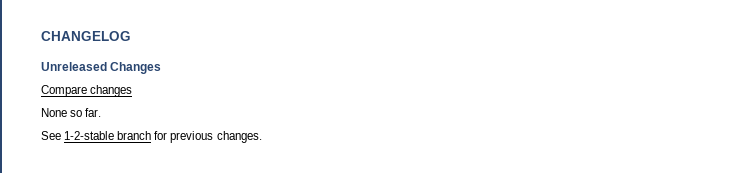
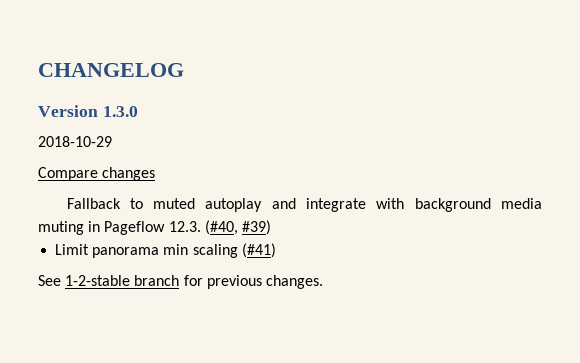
[41,62,162,74] Unreleased Changes -> [38,105,138,117] [38,136,112,147] Version 1.3.0 // 2018-10-29
[41,108,102,117] None so far. -> [66,198,542,212] [38,220,271,235] [55,243,276,258] Fallback to muted autoplay and integrate with background media muting in Pageflow 12.3. (#40, #39) // Limit panorama min scaling (#41)

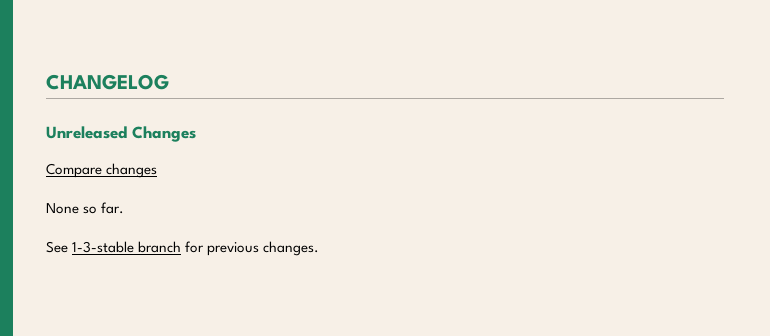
[38,105,138,117] [38,136,112,147] Version 1.3.0 // 2018-10-29 -> [46,126,196,142] Unreleased Changes
[66,198,542,212] [38,220,271,235] [55,243,276,258] Fallback to muted autoplay and integrate with background media muting in Pageflow 12.3. (#40, #39) // Limit panorama min scaling (#41) -> [46,202,125,214] None so far.
[65,275,131,286] 1-2-stable -> [72,241,135,253] 1-3-stable

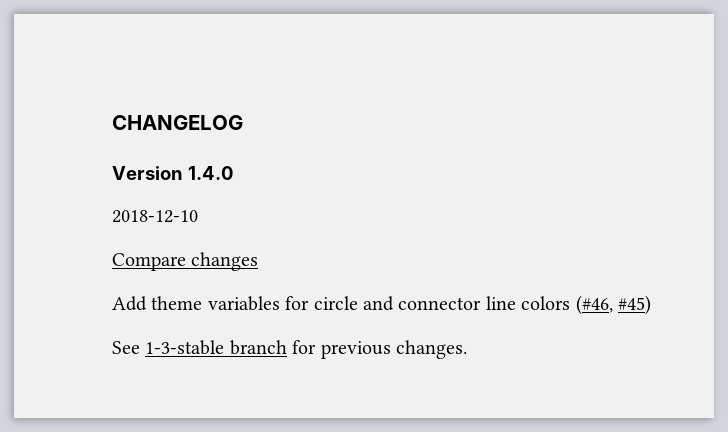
[46,126,196,142] Unreleased Changes -> [112,166,233,180] [112,210,198,223] Version 1.4.0 // 2018-12-10
[46,202,125,214] None so far. -> [112,295,651,315] Add theme variables for circle and connector line colors (#46, #45)

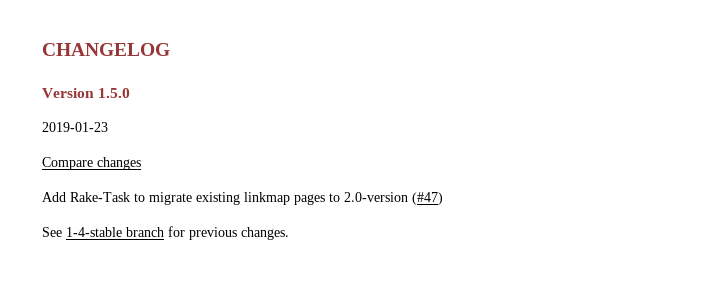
[187,166,233,180] [112,210,198,223] 1.4.0 // 2018-12-10 -> [98,88,131,98] [42,122,108,132] 1.5.0 // 2019-01-23
[151,295,651,315] theme variables for circle and connector line colors (#46, #45) -> [70,192,443,205] Rake-Task to migrate existing linkmap pages to 2.0-version (#47)
[145,340,225,355] 1-3-stable -> [66,227,122,237] 1-4-stable

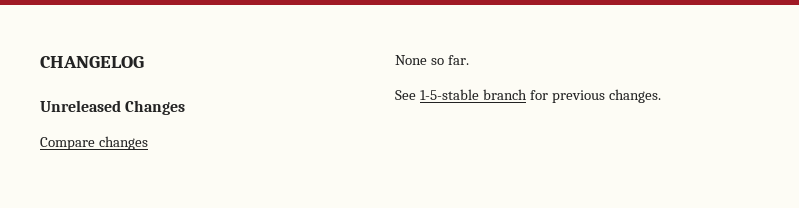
[42,88,131,98] [42,122,108,132] Version 1.5.0 // 2019-01-23 -> [40,100,186,115] Unreleased Changes
[42,192,443,205] Add Rake-Task to migrate existing linkmap pages to 2.0-version (#47) -> [395,55,469,65] None so far.
[66,227,122,237] 1-4-stable -> [419,89,479,100] 1-5-stable

